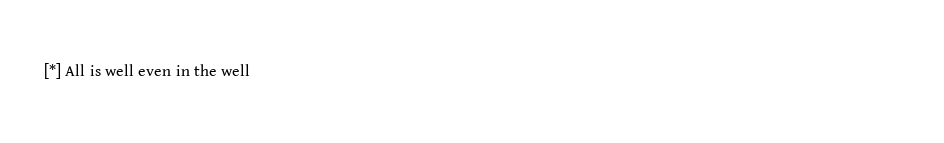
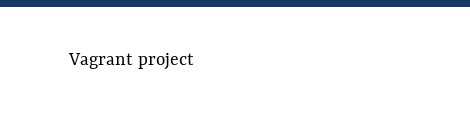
[44,63,251,79] [*] All is well even in the well -> [68,53,195,70] Vagrant project

